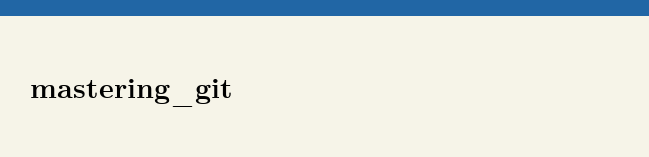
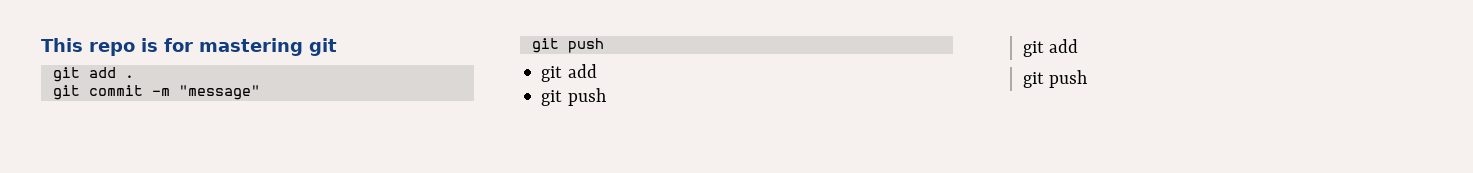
[30,79,233,107] mastering_git -> [41,38,337,56] [52,67,134,82] [52,85,260,100] [531,38,604,53] [541,64,597,82] [541,88,606,106] [1023,39,1079,57] [1023,70,1088,88] This repo is for mastering git // git add . // git commit -m "message" // git push // git add // git push // git add // git push

